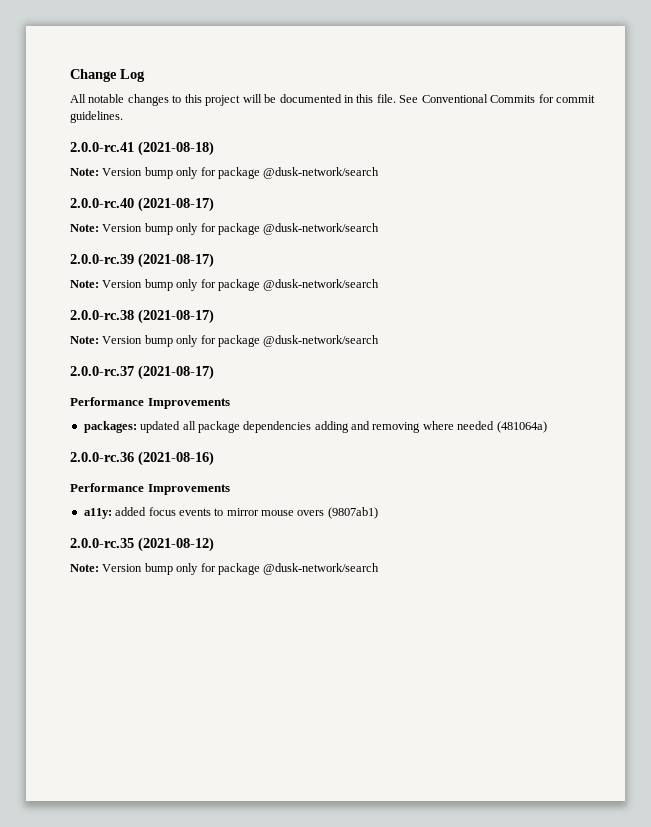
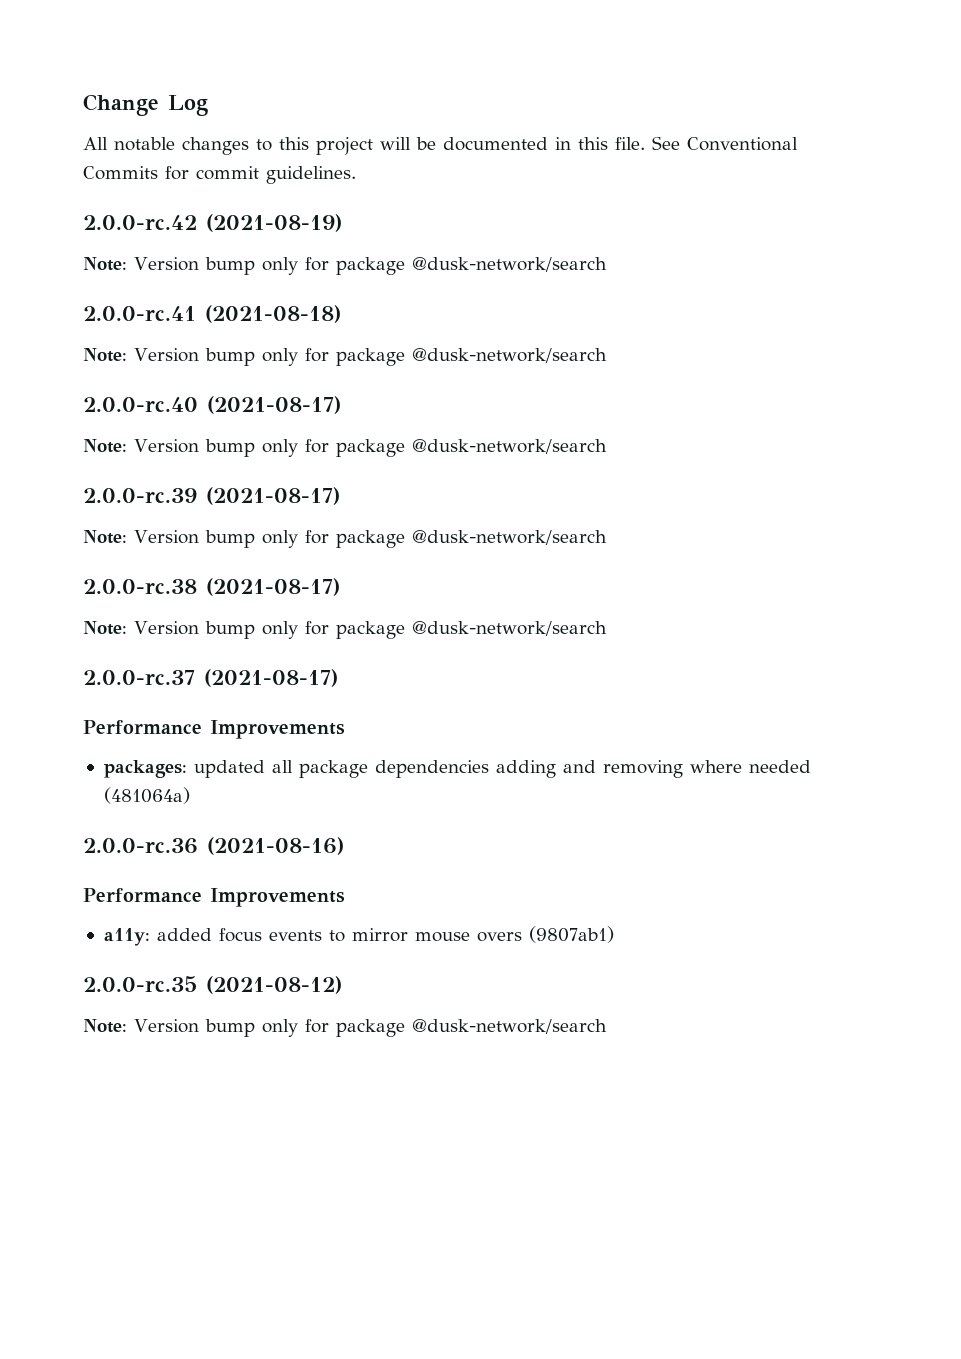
(123, 117) none -> [83,214,342,232] [83,257,607,275] // 2.0.0-rc.42 (2021-08-19) // Note: Version bump only for package @dusk-network/search

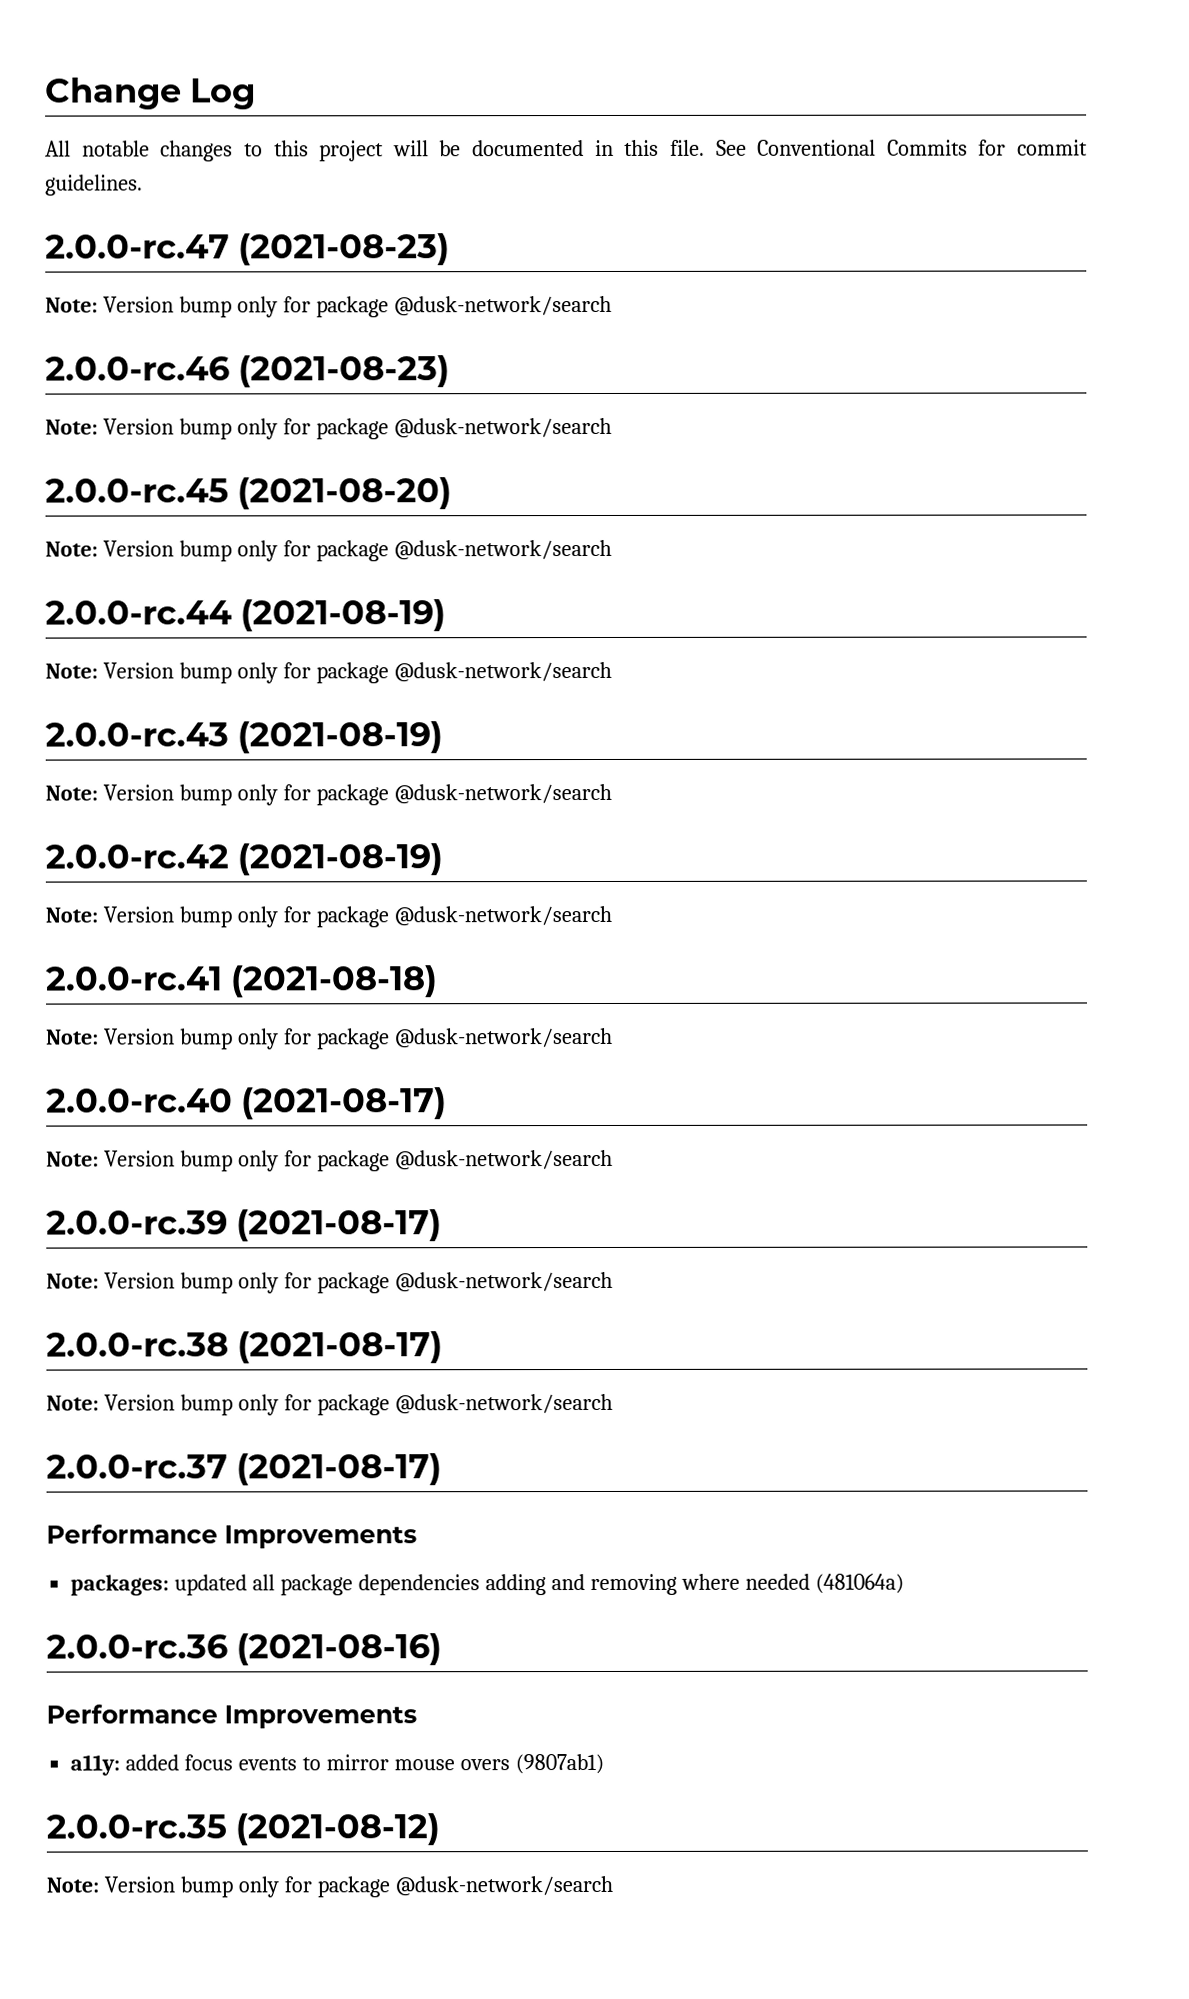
(356, 175) none -> [45,233,451,266] [45,295,612,318] [45,355,451,388] [45,417,612,440] [45,477,453,510] [45,539,612,562] [45,599,447,632] [45,661,612,684] [45,721,444,754] [45,783,612,806] // 2.0.0-rc.47 (2021-08-23) // Note: Version bump only for package @dusk-network/search // 2.0.0-rc.46 (2021-08-23) // Note: Version bump only for package @dusk-network/search // 2.0.0-rc.45 (2021-08-20) // Note: Version bump only for package @dusk-network/search // 2.0.0-rc.44 (2021-08-19) // Note: Version bump only for package @dusk-network/search // 2.0.0-rc.43 (2021-08-19) // Note: Version bump only for package @dusk-network/search

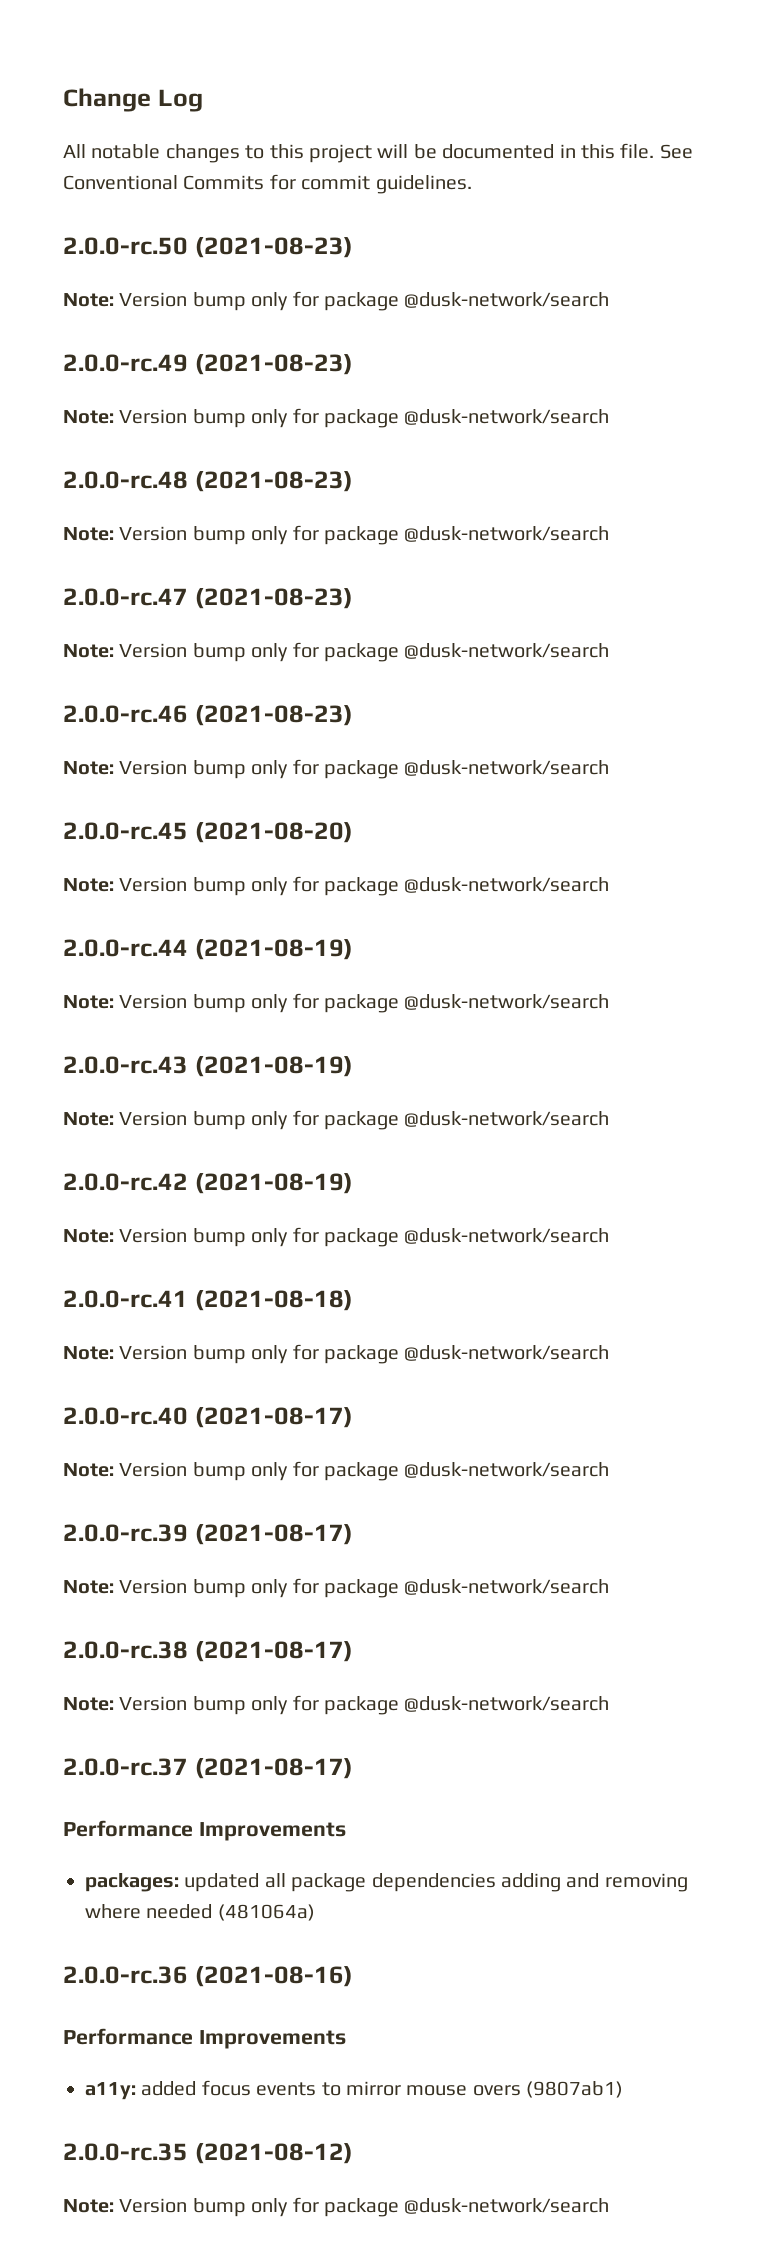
(143, 185) none -> [63,237,353,258] [63,291,610,311] [63,354,353,375] [63,408,610,428] [63,471,353,492] [63,525,610,545] // 2.0.0-rc.50 (2021-08-23) // Note: Version bump only for package @dusk-network/search // 2.0.0-rc.49 (2021-08-23) // Note: Version bump only for package @dusk-network/search // 2.0.0-rc.48 (2021-08-23) // Note: Version bump only for package @dusk-network/search

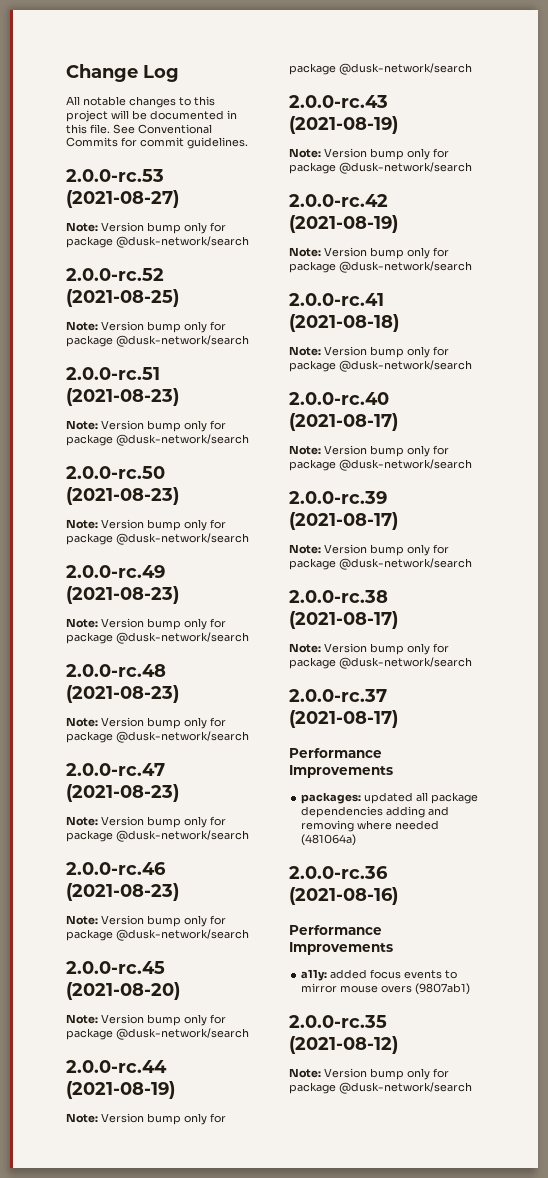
(472, 184) none -> [66,169,164,182] [66,190,179,208] [66,222,226,234] [66,236,249,248] [66,268,164,281] [66,289,179,307] [66,321,226,333] [66,335,249,347] [66,367,160,380] [66,388,179,406] [66,420,226,432] [66,434,249,446] // 2.0.0-rc.53 (2021-08-27) // Note: Version bump only for package @dusk-network/search // 2.0.0-rc.52 (2021-08-25) // Note: Version bump only for package @dusk-network/search // 2.0.0-rc.51 (2021-08-23) // Note: Version bump only for package @dusk-network/search

